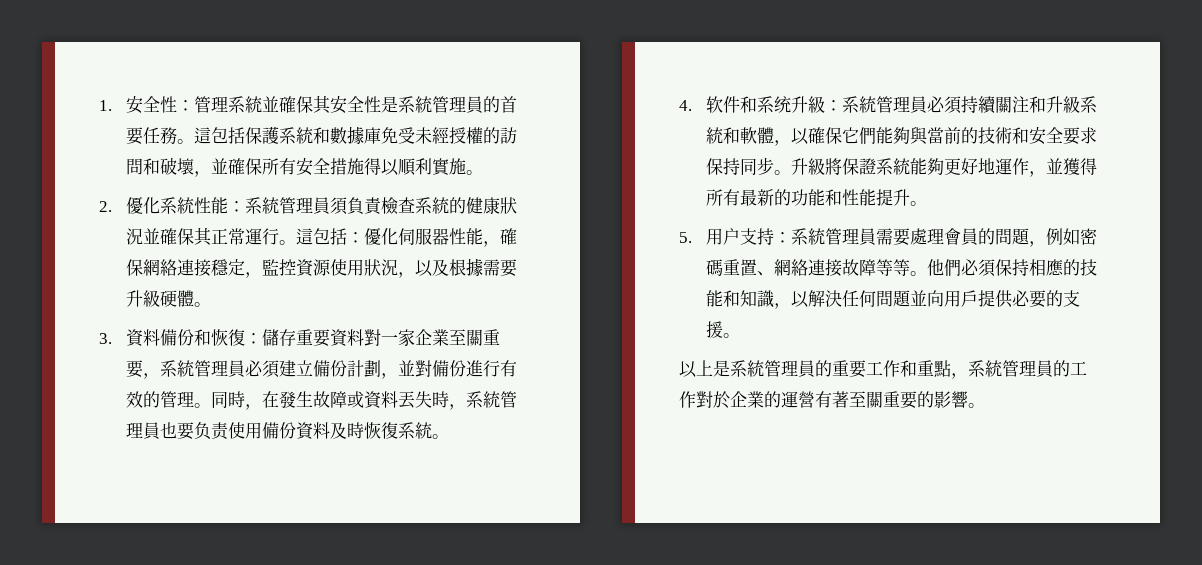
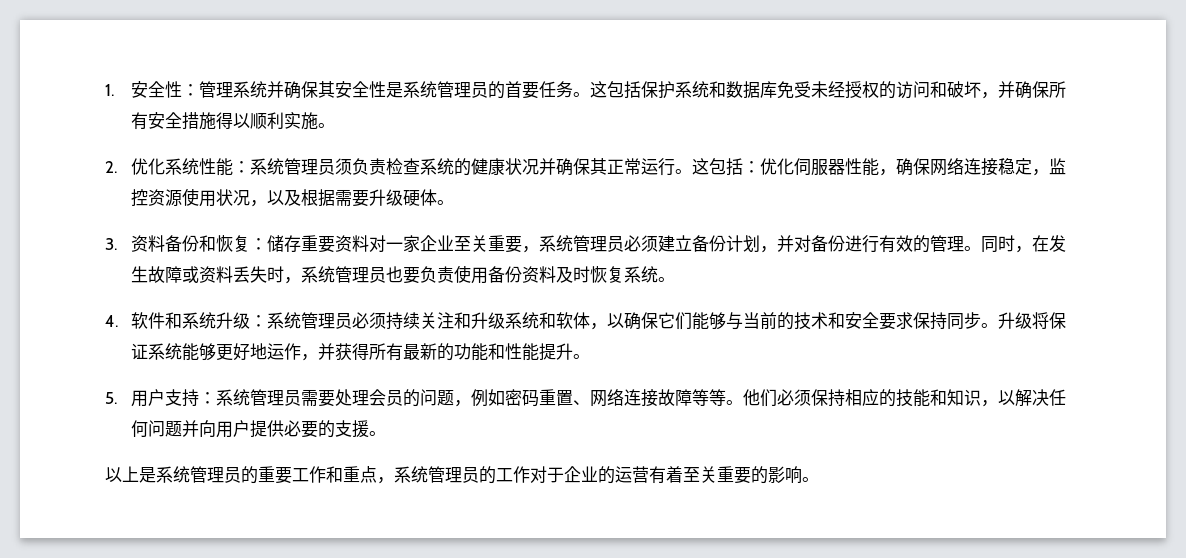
[244,96,296,113] 統並確 -> [250,81,302,99] 统并确
[414,96,517,113] [125,126,517,145] [125,157,245,177] 統管理員的首要任務。這包括保護系統和數據庫免受未經授權的訪問和破壞，並確 -> [420,81,1033,99] 统管理员的首要任务。这包括保护系统和数据库免受未经授权的访问和破坏，并确
[397,158,450,176] 順利實 -> [250,112,302,129] 顺利实
[125,197,517,215] [125,227,517,247] [125,258,517,278] [125,290,211,307] [99,329,500,347] [125,360,517,379] [125,391,517,410] [125,422,432,440] 優化系統性能：系統管理員須負責檢查系統的健康狀況並確保其正常運行。這包括：優化伺服器性能，確保網絡連接穩定，監控資源使用狀況，以及根據需要升級硬體。 // 3.資料備份和恢復：儲存重要資料對一家企業至關重要，系統管理員必須建立備份計劃，並對備份進行有效的管理。同時，在發生故障或資料丟失時，系統管理員也要负责使用備份資料及時恢復系統 -> [131,158,1067,176] [131,188,455,207] [105,235,1067,253] [131,265,659,284] 优化系统性能：系统管理员须负责检查系统的健康状况并确保其正常运行。这包括：优化伺服器性能，确保网络连接稳定，监控资源使用状况，以及根据需要升级硬体。 // 3.资料备份和恢复：储存重要资料对一家企业至关重要，系统管理员必须建立备份计划，并对备份进行有效的管理。同时，在发生故障或资料丢失时，系统管理员也要负责使用备份资料及时恢复系统
[807,96,1097,114] [705,127,1012,146] 級：系統管理員必須持續關注和升級系統和軟體，以確保它們能夠與當前的技術 -> [233,312,829,330] 级：系统管理员必须持续关注和升级系统和软体，以确保它们能够与当前的技术
[807,158,1080,177] 級將保證系統能夠更好地運作，並獲 -> [1015,312,1067,329] [131,343,353,361] 级将保证系统能够更好地运作，并获
[807,228,1097,247] [705,259,1097,277] [705,290,978,309] 統管理員需要處理會員的問題，例如密碼重置、網絡連接故障等等。他們必須保持相應的技能和知識，以解決任何問題並向用戶 -> [233,389,1067,407] [131,420,251,438] 统管理员需要处理会员的问题，例如密码重置、网络连接故障等等。他们必须保持相应的技能和知识，以解决任何问题并向用户
[747,360,815,377] 統管理員 -> [173,466,241,483] 统管理员
[934,360,1087,379] [679,391,883,409] 點，系統管理員的工作對於企業的運營有著至關 -> [360,466,717,484] 点，系统管理员的工作对于企业的运营有着至关
[951,391,968,408] 響 -> [785,466,802,484] 响

